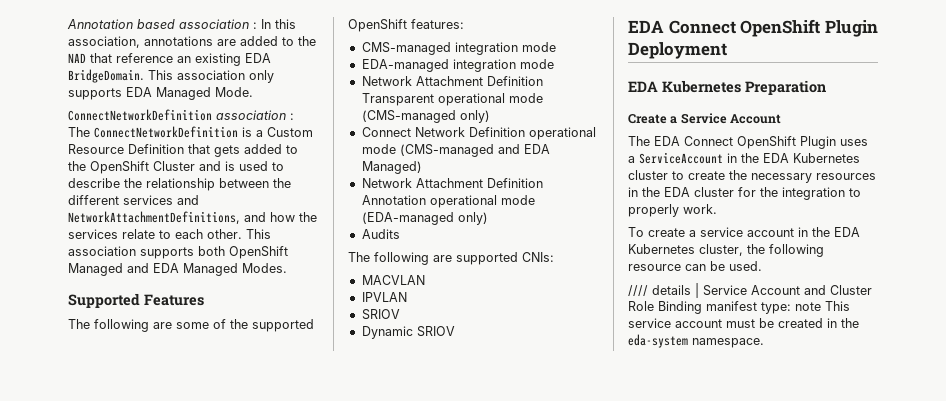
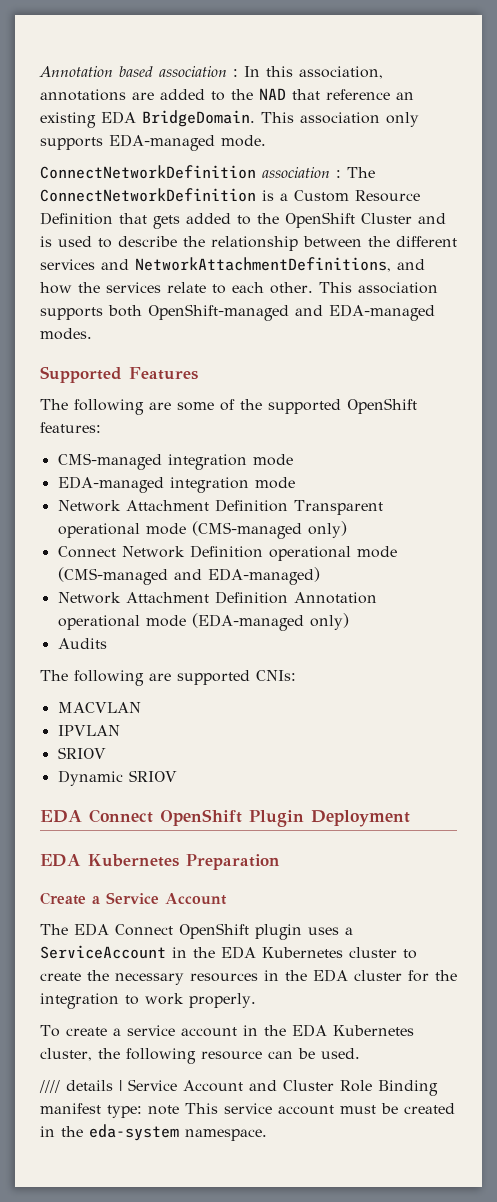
[126,87,253,100] EDA Managed Mode. -> [109,134,266,151] EDA-managed mode.
[229,246,288,259] [68,263,287,276] OpenShift Managed and EDA Managed Modes. -> [148,304,435,321] [40,328,92,340] OpenShift-managed and EDA-managed modes.
[523,144,550,154] [361,161,422,174] EDA Managed) -> [207,567,320,585] EDA-managed)
[800,136,836,149] Plugin -> [255,924,302,940] plugin
[628,204,717,217] properly work. -> [145,993,256,1008] work properly.

